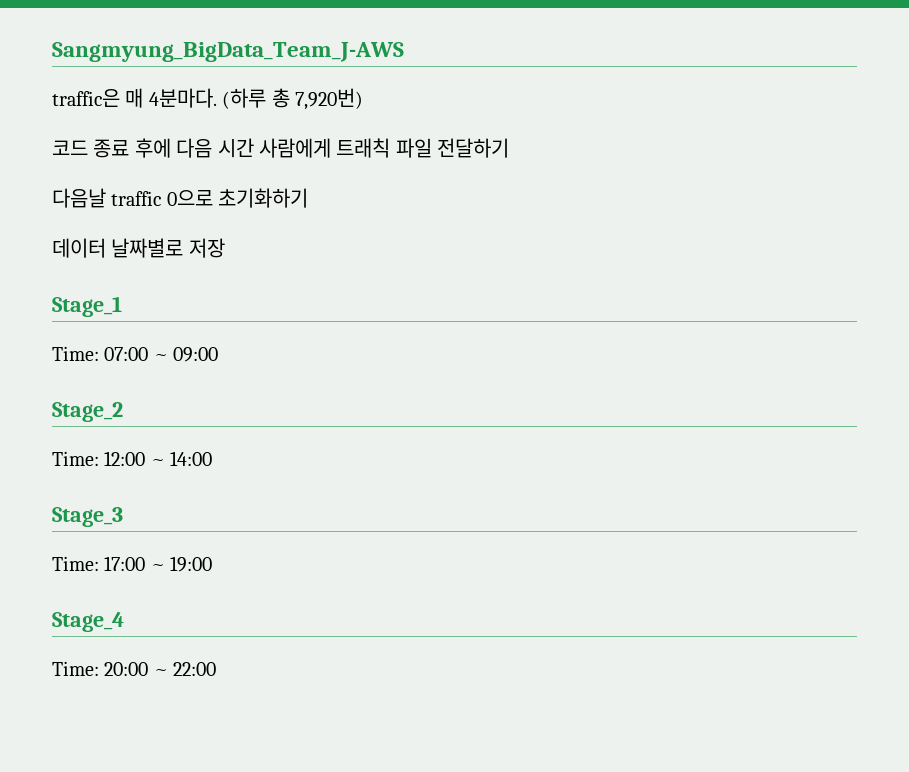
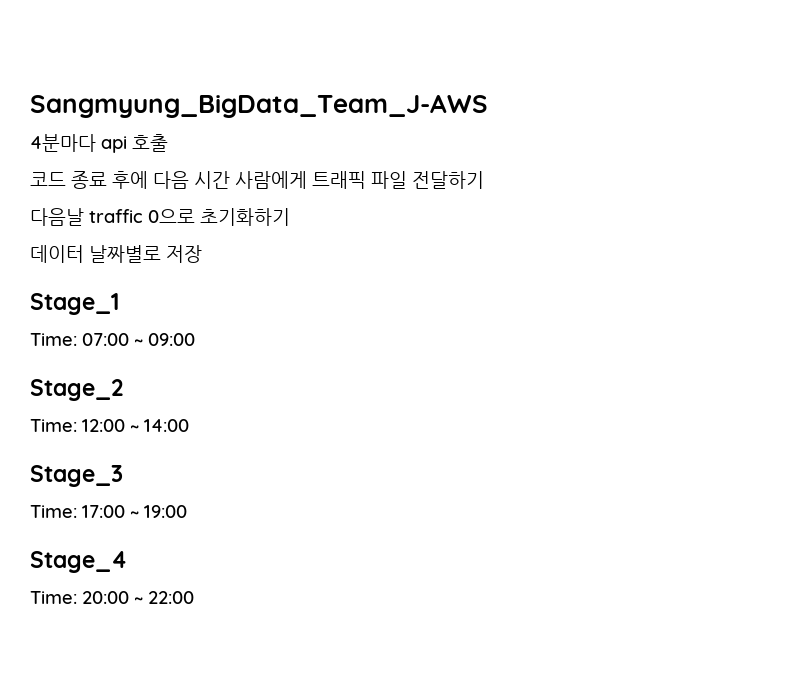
[52,88,363,110] traffic은 매 4분마다. (하루 총 7,920번) -> [30,134,168,153] 4분마다 api 호출
[336,138,391,158] 트래칙 -> [312,171,366,189] 트래픽

